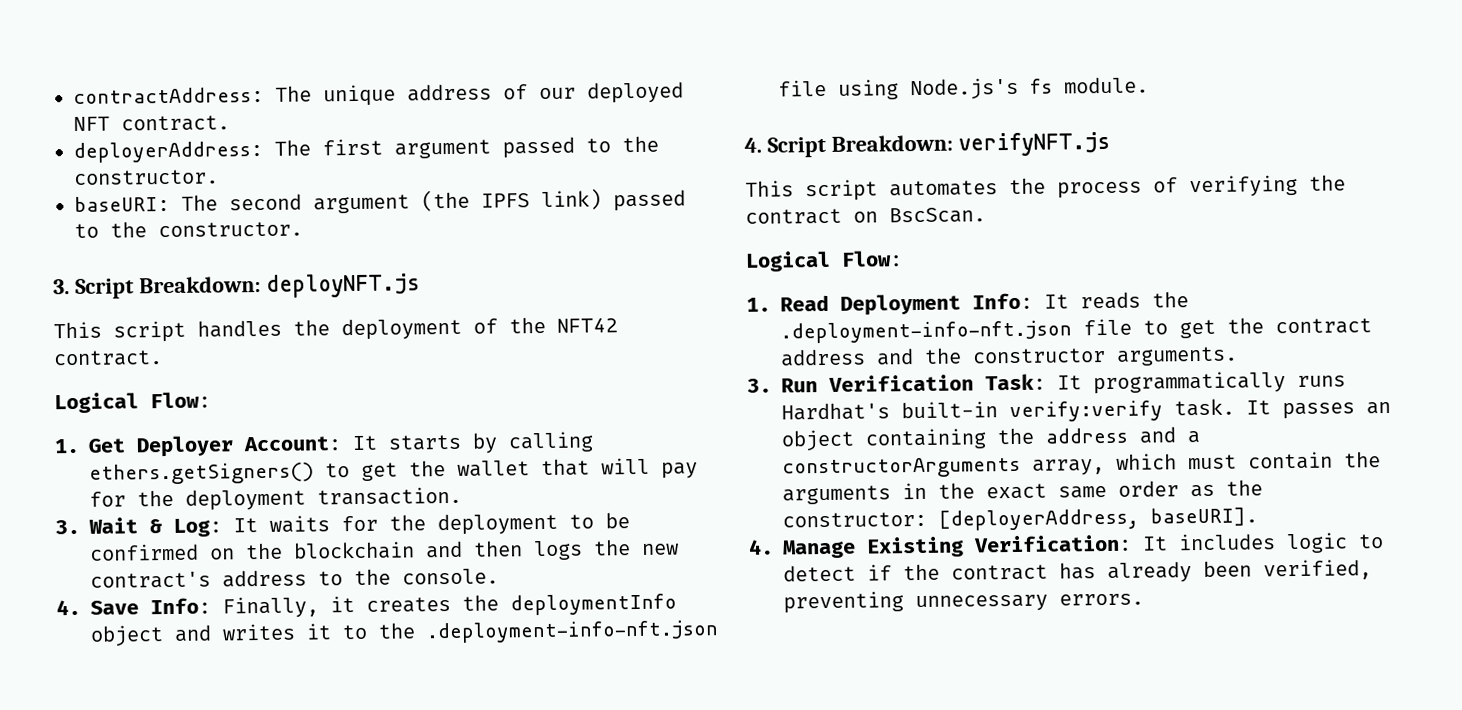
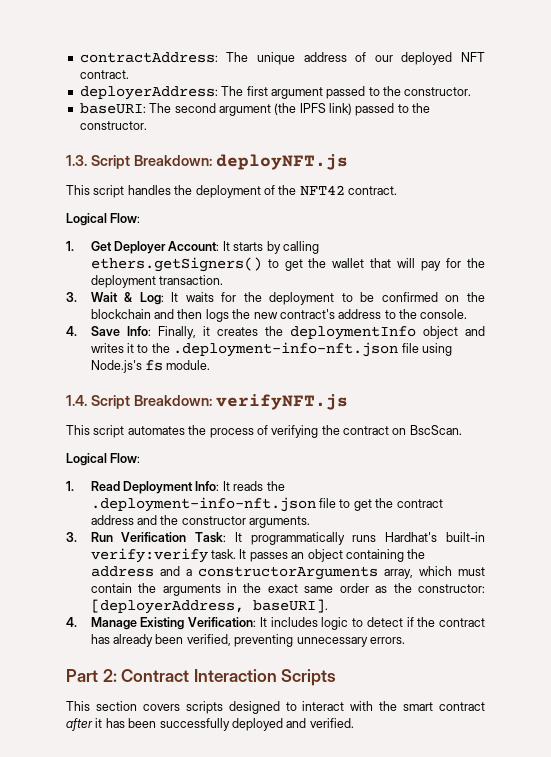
[53,279,70,295] 3. -> [66,155,87,166] 1.3.
[744,137,762,153] 4. -> [66,395,87,406] 1.4.
(1144, 599) none -> [66,669,337,686] [66,701,485,714] [66,718,354,731] // Part 2: Contract Interaction Scripts // This section covers scripts designed to interact with the smart contract after it has been successfully deployed and verified.

